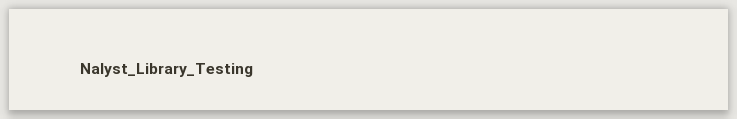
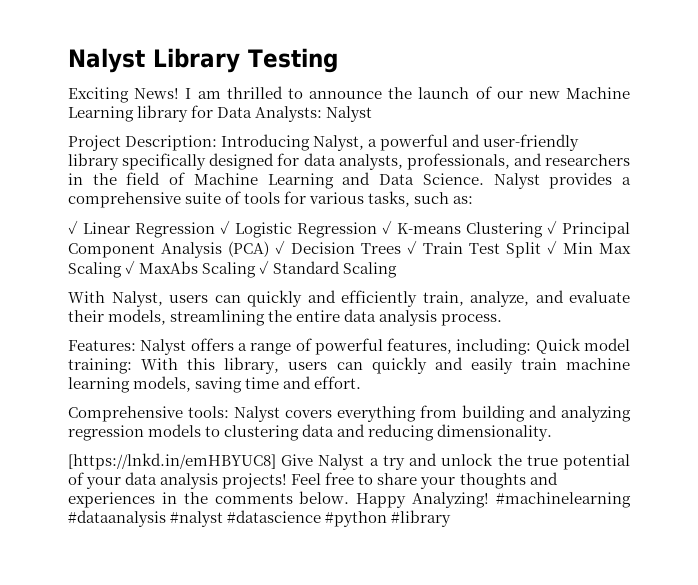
[80,63,253,77] Nalyst_Library_Testing -> [68,48,338,73] [68,86,631,103] [68,105,373,122] [68,134,580,151] [68,153,630,170] [68,172,632,189] [68,191,474,208] [68,220,630,238] [68,240,631,258] [68,260,398,278] [68,290,630,307] [68,309,503,326] [68,338,631,355] [68,357,631,374] [68,376,362,393] [68,405,631,422] [68,424,553,441] [68,453,630,470] [68,472,558,489] [68,491,631,508] [68,510,452,527] Nalyst Library Testing // Exciting News! I am thrilled to announce the launch of our new Machine Learning library for Data Analysts: Nalyst // Project Description: Introducing Nalyst, a powerful and user-friendly library specifically designed for data analysts, professionals, and researchers in the field of Machine Learning and Data Science. Nalyst provides a comprehensive suite of tools for various tasks, such as: // ✓ Linear Regression ✓ Logistic Regression ✓ K-means Clustering ✓ Principal Component Analysis (PCA) ✓ Decision Trees ✓ Train Test Split ✓ Min Max Scaling ✓ MaxAbs Scaling ✓ Standard Scaling // With Nalyst, users can quickly and efficiently train, analyze, and evaluate their models, streamlining the entire data analysis process. // Features: Nalyst offers a range of powerful features, including: Quick model training: With this library, users can quickly and easily train machine learning models, saving time and effort. // Comprehensive tools: Nalyst covers everything from building and analyzing regression models to clustering data and reducing dimensionality. // [https://lnkd.in/emHBYUC8] Give Nalyst a try and unlock the true potential of your data analysis projects! Feel free to share your thoughts and experiences in the comments below. Happy Analyzing! #machinelearning #dataanalysis #nalyst #datascience #python #library

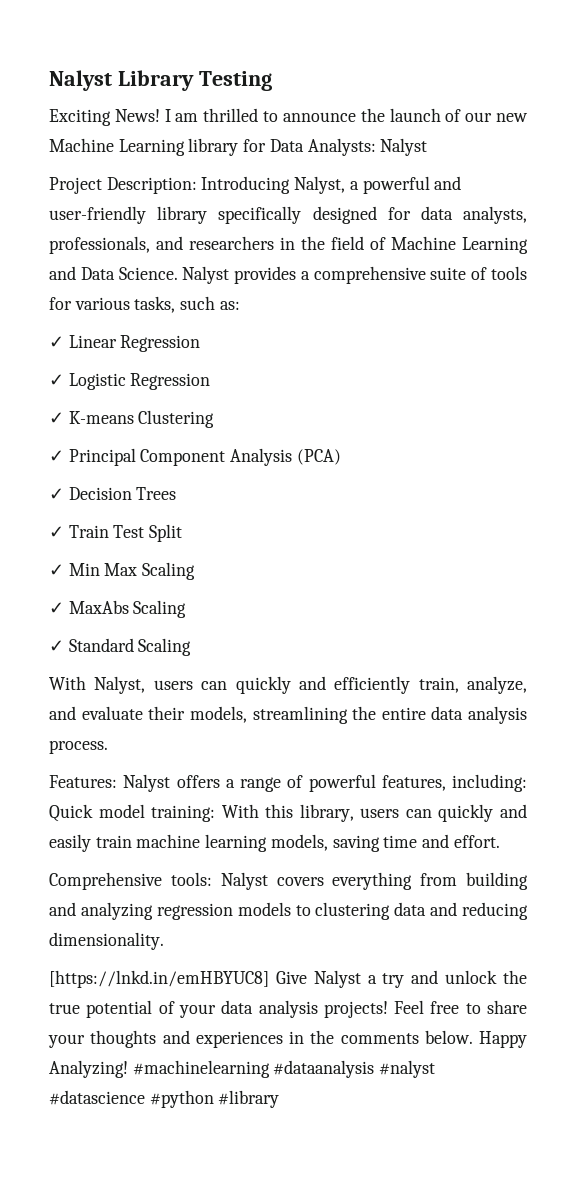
(215, 230) none -> (201, 343) //
(377, 230) none -> (211, 381) //
(543, 230) none -> (215, 419) //
(269, 249) none -> (341, 457) //
(401, 248) none -> (177, 493) //
(541, 250) none -> (183, 533) //
(122, 270) none -> (196, 571) //
(257, 270) none -> (187, 609) //

